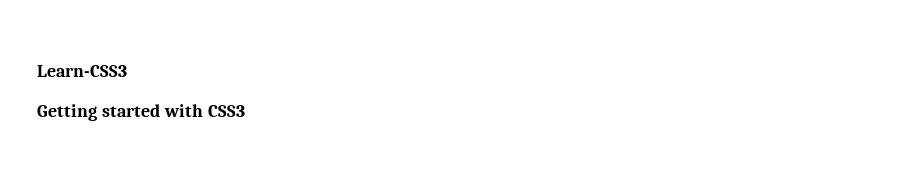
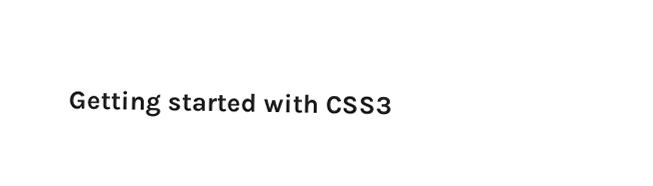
[37,65,127,77] Learn-CSS3 // -> (68, 103) none

